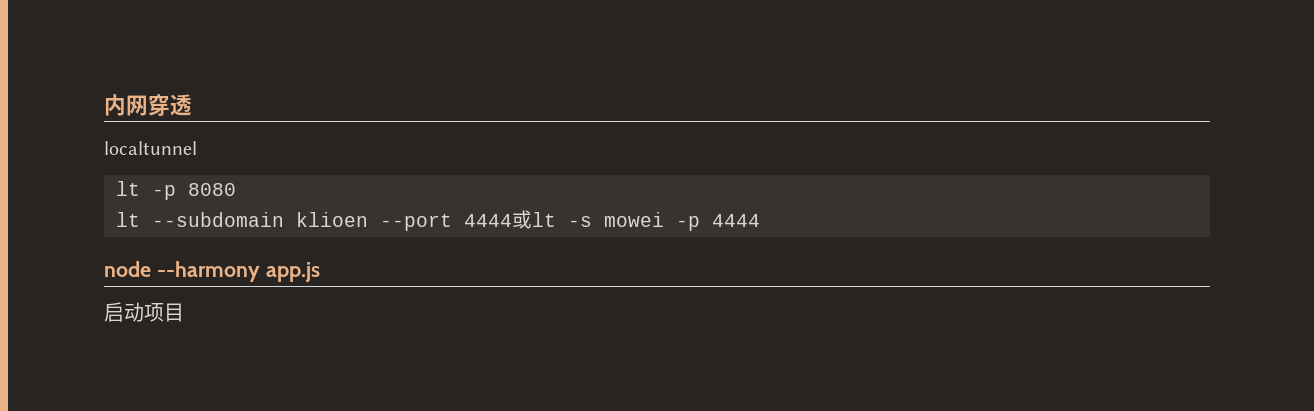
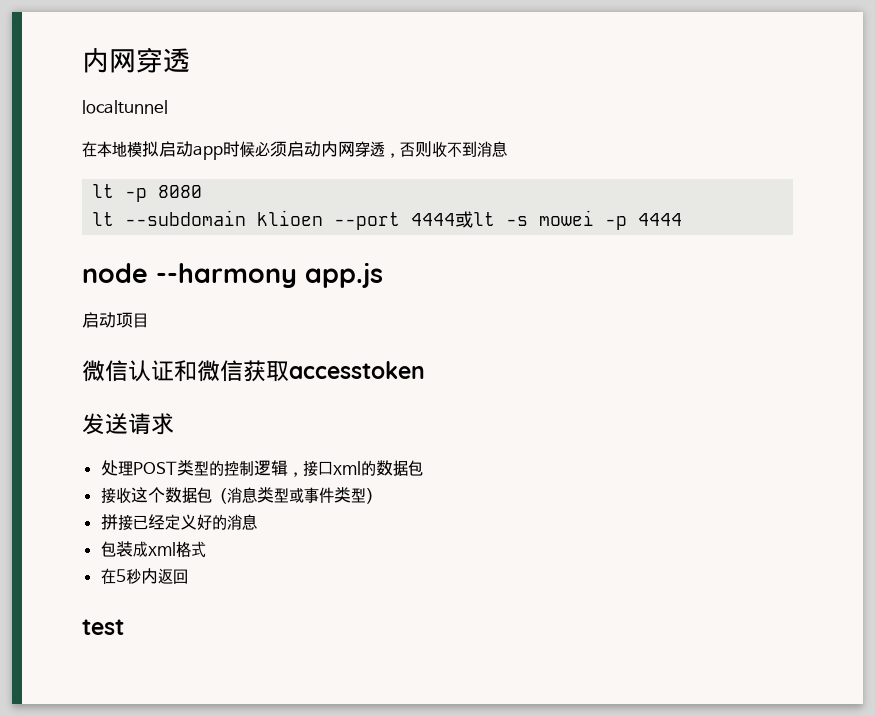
(197, 148) none -> [82,141,507,160] // 在本地模拟启动app时候必须启动内网穿透，否则收不到消息
(184, 312) none -> [82,360,425,382] [82,413,174,435] [100,460,423,477] [100,487,381,504] [100,514,257,531] [100,541,206,558] [100,568,188,584] [82,619,124,635] // 微信认证和微信获取accesstoken // 发送请求 // 处理POST类型的控制逻辑，接口xml的数据包 // 接收这个数据包（消息类型或事件类型） // 拼接已经定义好的消息 // 包装成xml格式 // 在5秒内返回 // test

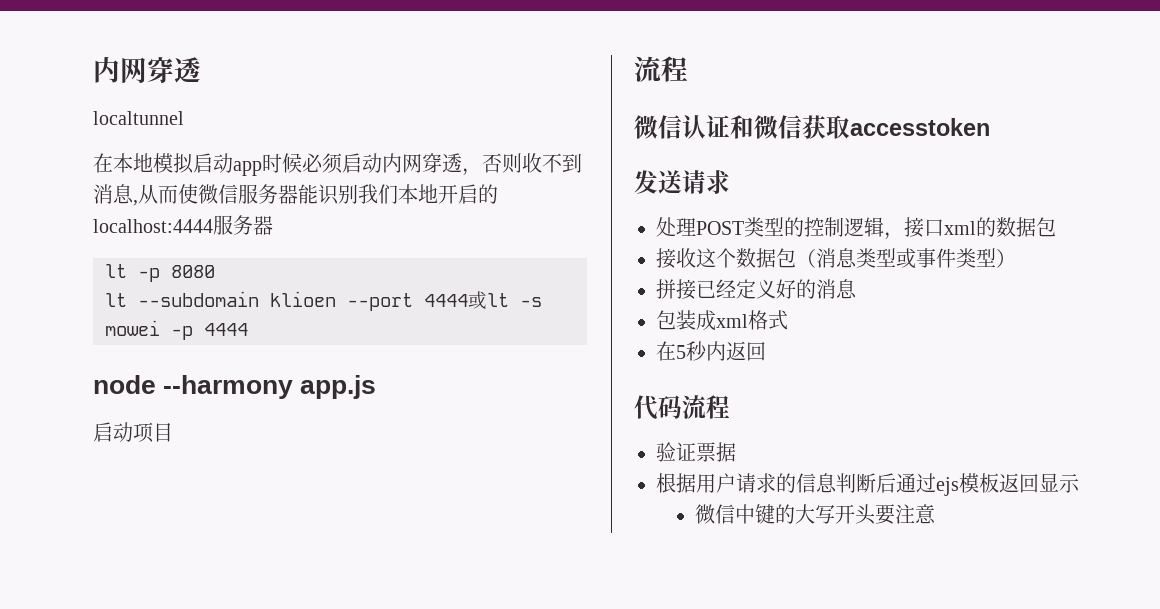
(507, 149) none -> [133,184,498,206] [93,215,273,235] ,从而使微信服务器能识别我们本地开启的localhost:4444服务器
(148, 320) none -> [634,56,688,82] // 流程
[82,619,124,635] test -> [634,395,730,420] [656,442,736,462] [656,473,1080,496] [694,504,936,525] 代码流程 // 验证票据 // 根据用户请求的信息判断后通过ejs模板返回显示 // 微信中键的大写开头要注意

